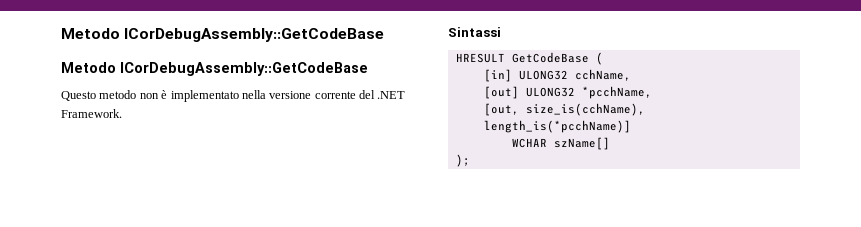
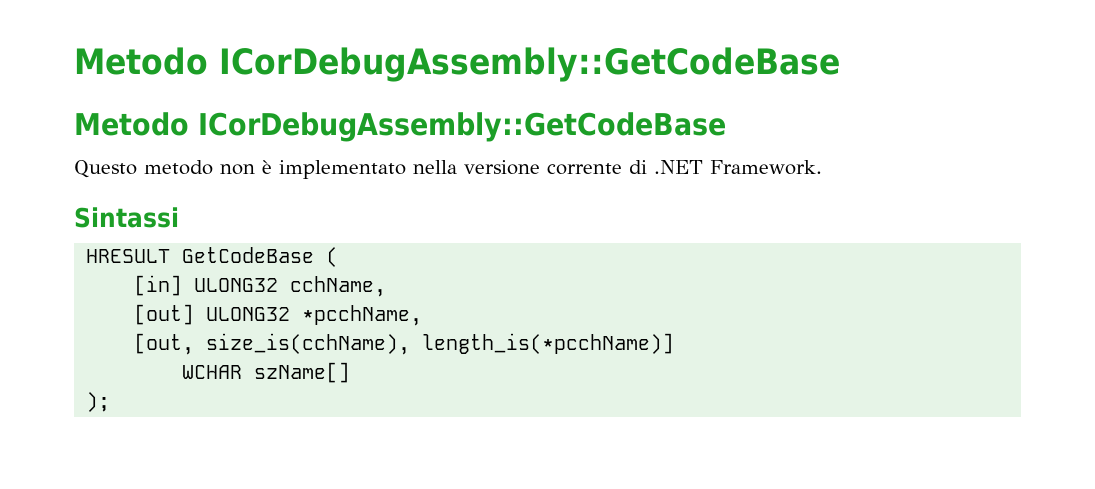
[359,90,375,99] del -> [629,160,647,174] di

